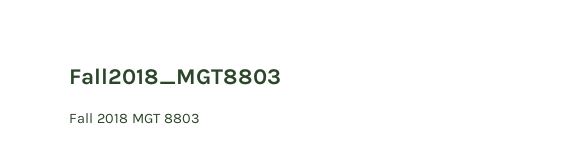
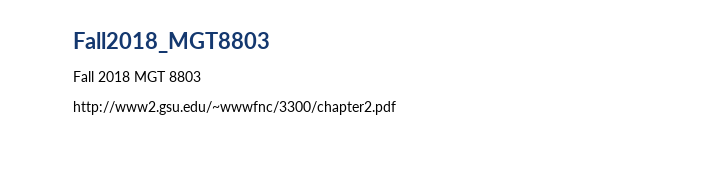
(200, 118) none -> [73,101,396,115] // http://www2.gsu.edu/~wwwfnc/3300/chapter2.pdf

